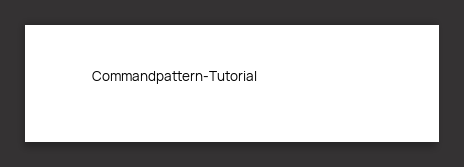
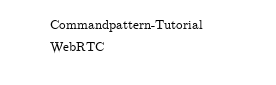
(257, 77) none -> [50,42,104,54] // WebRTC

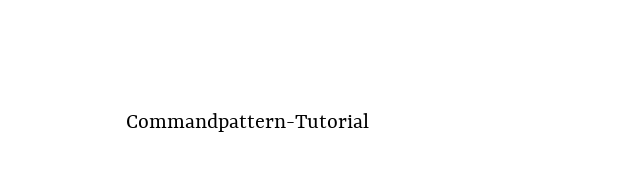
[50,42,104,54] // WebRTC -> (369, 122) none

